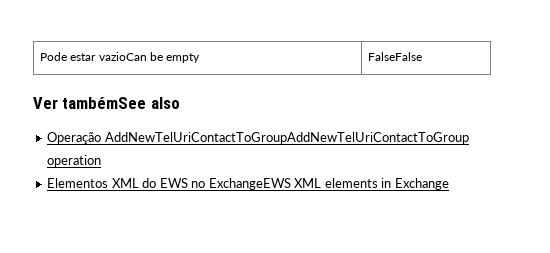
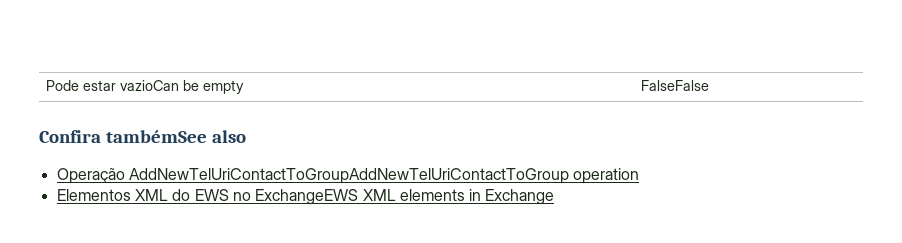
[33,97,58,109] Ver -> [39,130,101,143] Confira

